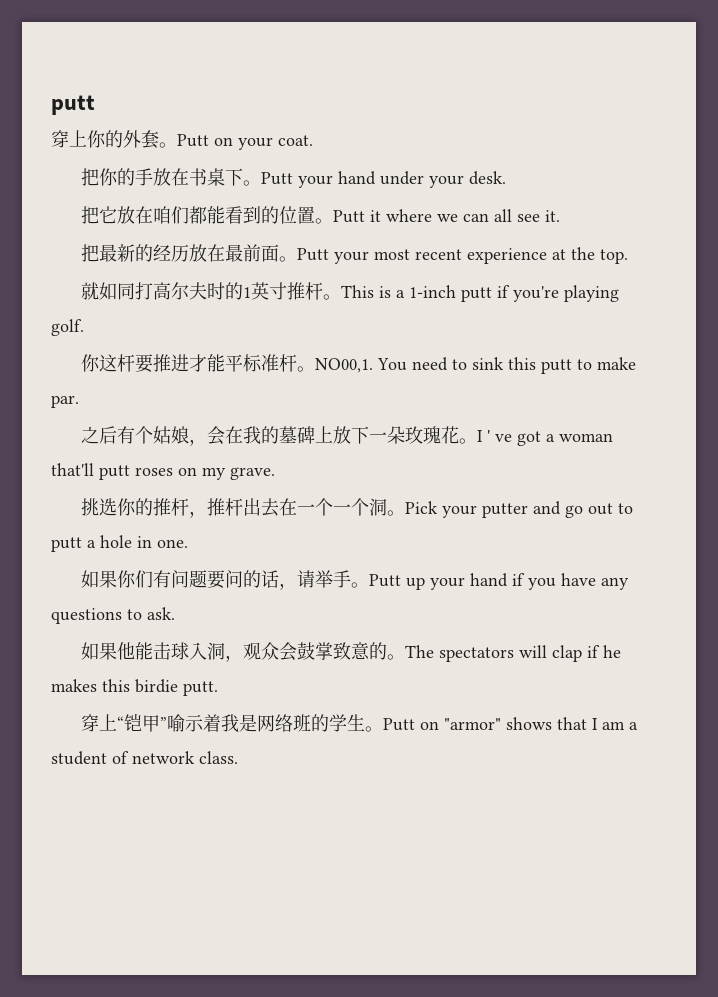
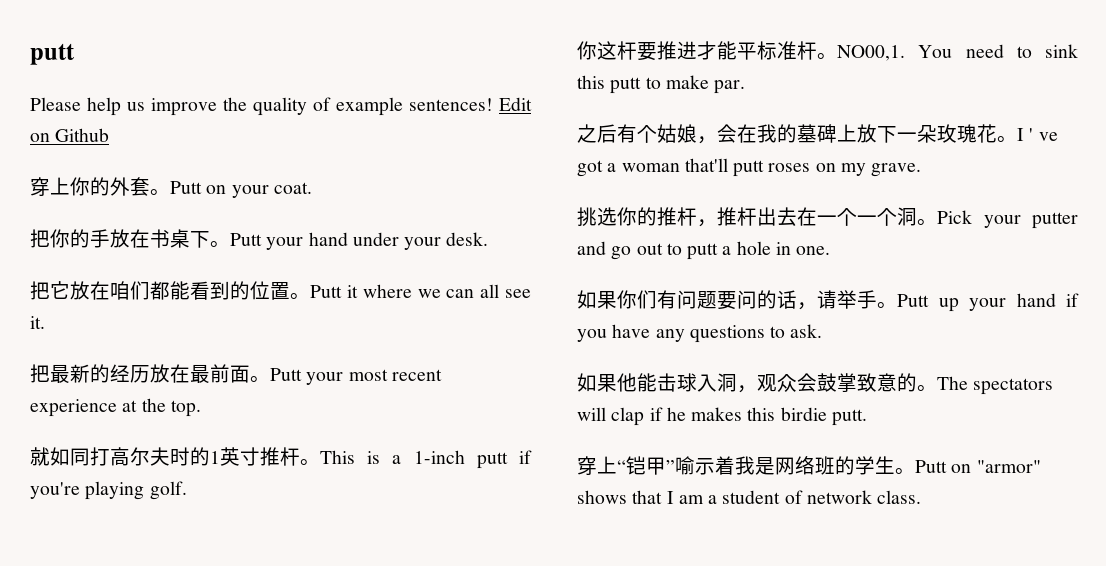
[51,95,95,115] putt -> [30,43,75,65] [30,97,532,116] [30,128,110,142] putt // Please help us improve the quality of example sentences! Edit on Github

